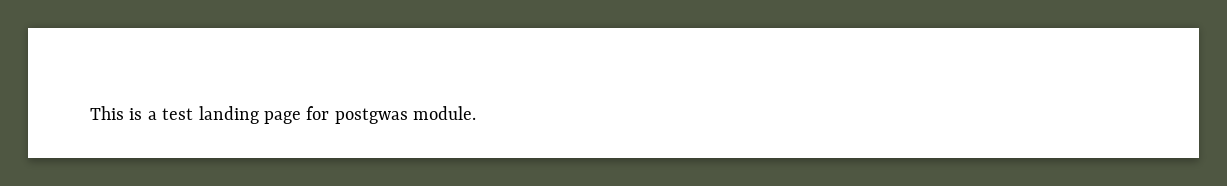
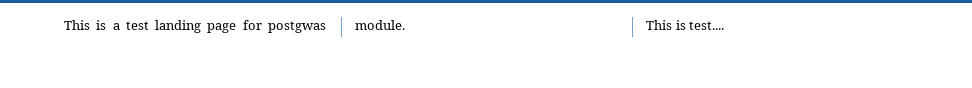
(477, 113) none -> [646,20,725,30] // This is test....

